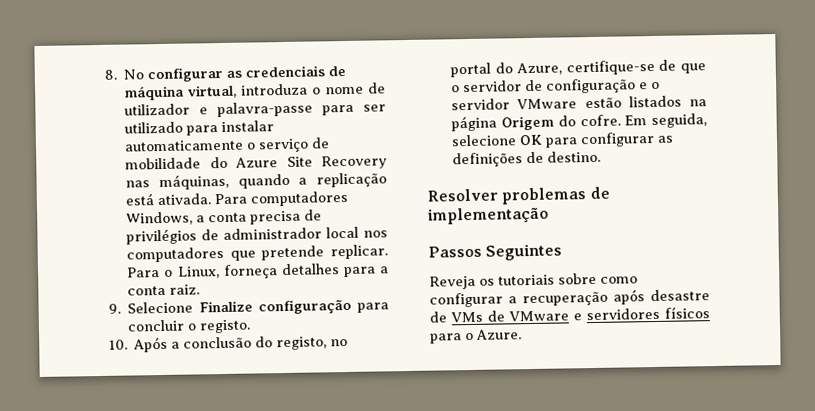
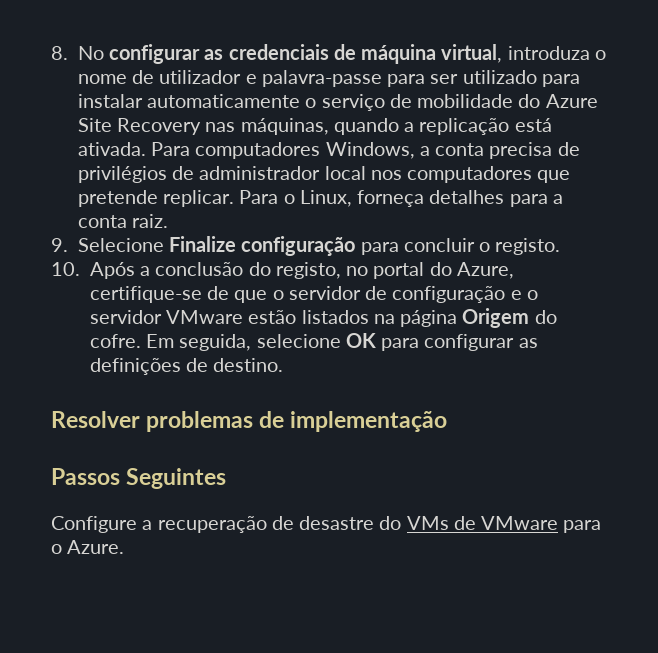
[429,272,638,290] [429,289,710,308] [429,306,710,323] Reveja os tutoriais sobre como configurar a recuperação após desastre de VMs de VMware e servidores físicos -> [51,516,559,533] Configure a recuperação de desastre do VMs de VMware

